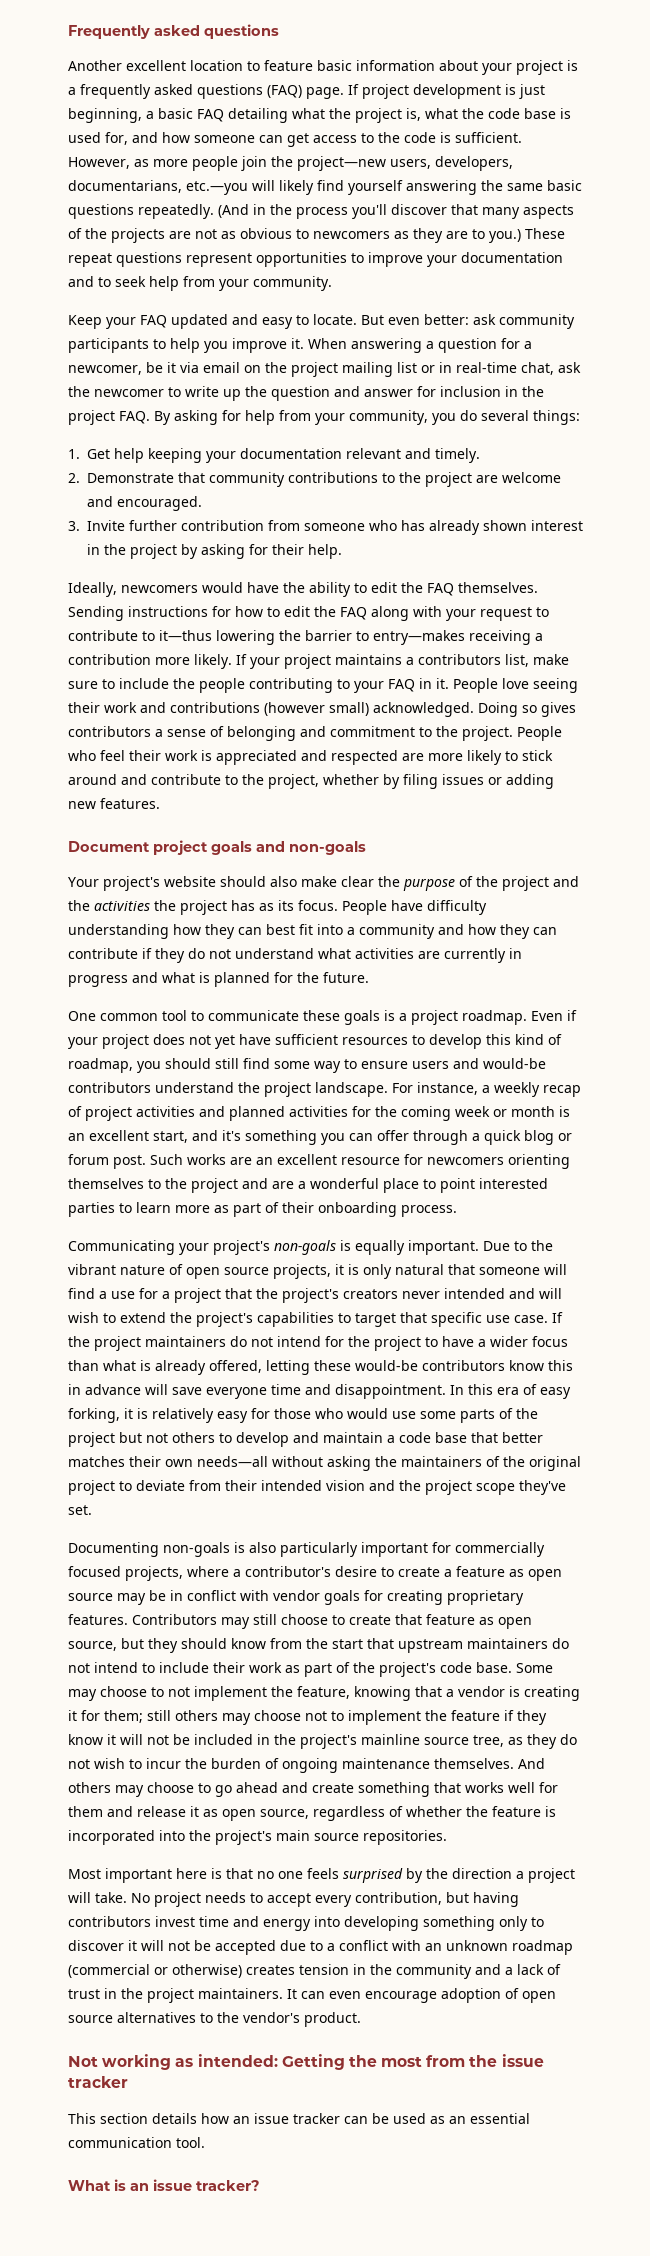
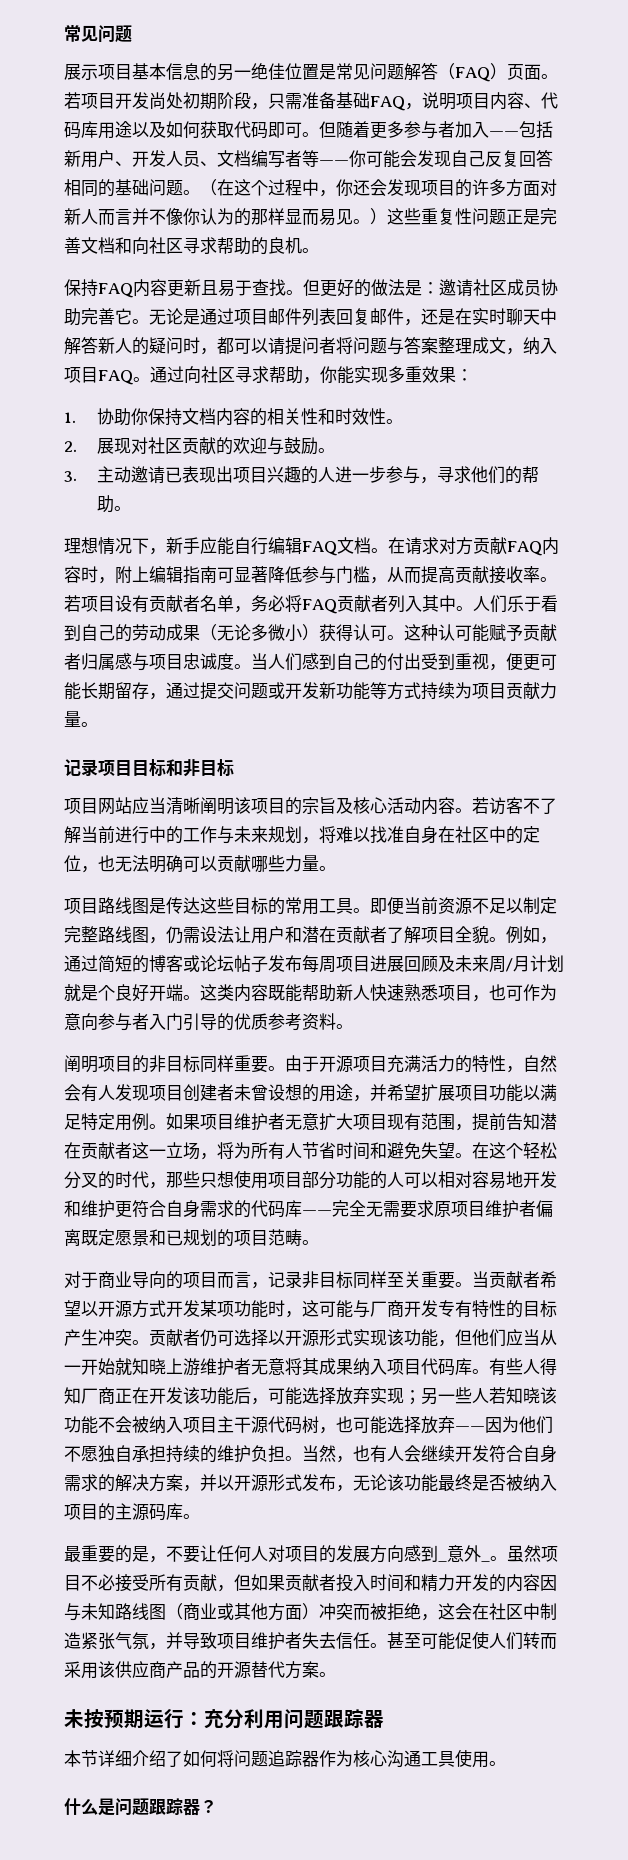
[68,24,279,39] [68,60,578,75] [68,84,545,99] [68,108,571,123] [68,132,522,147] [68,156,513,171] [68,180,582,195] [68,204,574,219] [68,228,565,243] [68,252,563,267] [68,276,332,291] [68,314,575,329] [68,338,532,353] [68,362,581,377] [68,386,544,401] [68,410,580,425] [68,448,480,463] [68,472,561,487] [87,496,202,511] [68,520,583,535] [87,544,342,559] [68,582,538,597] [68,606,549,621] [68,630,543,645] [68,654,569,669] [68,678,578,693] [68,702,576,717] [68,726,562,741] [68,750,553,765] [68,774,554,789] [68,798,160,809] [68,840,366,855] [68,876,579,891] [68,900,487,915] [68,924,557,939] [68,948,522,963] [68,972,369,987] [68,1010,577,1025] [68,1034,562,1049] [68,1058,546,1073] [68,1082,581,1097] [68,1106,570,1121] [68,1130,572,1145] [68,1154,570,1169] [68,1178,548,1193] [68,1202,457,1217] [68,1240,553,1255] [68,1264,567,1279] [68,1288,562,1303] [68,1312,563,1327] [68,1336,568,1351] [68,1360,573,1375] [68,1384,571,1399] [68,1408,538,1423] [68,1432,543,1447] [68,1456,581,1471] [68,1480,566,1495] [68,1505,92,1515] [68,1542,545,1557] [68,1566,562,1581] [68,1590,524,1605] [68,1614,532,1629] [68,1638,569,1653] [68,1662,553,1677] [68,1686,580,1701] [68,1710,547,1725] [68,1734,577,1749] [68,1758,545,1773] [68,1782,558,1797] [68,1806,556,1821] [68,1830,447,1845] [68,1868,575,1883] [68,1892,519,1907] [68,1916,544,1931] [68,1940,573,1955] [68,1964,561,1979] [68,1988,556,2003] [68,2012,361,2027] [68,2054,544,2070] [68,2076,128,2088] [68,2113,530,2124] [68,2137,205,2148] [68,2179,260,2191] Frequently asked questions // Another excellent location to feature basic information about your project is a frequently asked questions (FAQ) page. If project development is just beginning, a basic FAQ detailing what the project is, what the code base is used for, and how someone can get access to the code is sufficient. However, as more people join the project—new users, developers, documentarians, etc.—you will likely find yourself answering the same basic questions repeatedly. (And in the process you'll discover that many aspects of the projects are not as obvious to newcomers as they are to you.) These repeat questions represent opportunities to improve your documentation and to seek help from your community. // Keep your FAQ updated and easy to locate. But even better: ask community participants to help you improve it. When answering a question for a newcomer, be it via email on the project mailing list or in real-time chat, ask the newcomer to write up the question and answer for inclusion in the project FAQ. By asking for help from your community, you do several things: // 1. Get help keeping your documentation relevant and timely. // 2. Demonstrate that community contributions to the project are welcome and encouraged. // 3. Invite further contribution from someone who has already shown interest in the project by asking for their help. // Ideally, newcomers would have the ability to edit the FAQ themselves. Sending instructions for how to edit the FAQ along with your request to contribute to it—thus lowering the barrier to entry—makes receiving a contribution more likely. If your project maintains a contributors list, make sure to include the people contributing to your FAQ in it. People love seeing their work and contributions (however small) acknowledged. Doing so gives contributors a sense of belonging and commitment to the project. People who feel their work is appreciated and respected are more likely to stick around and contribute to the project, whether by filing issues or adding new features. // Document project goals and non-goals // Your project's website should also make clear the purpose of the project and the activities the project has as its focus. People have difficulty understanding how they can best fit into a community and how they can contribute if they do not understand what activities are currently in progress and what is planned for the future. // One common tool to communicate these goals is a project roadmap. Even if your project does not yet have sufficient resources to develop this kind of roadmap, you should still find some way to ensure users and would-be contributors understand the project landscape. For instance, a weekly recap of project activities and planned activities for the coming week or month is an excellent start, and it's something you can offer through a quick blog or forum post. Such works are an excellent resource for newcomers orienting themselves to the project and are a wonderful place to point interested parties to learn more as part of their onboarding process. // Communicating your project's non-goals is equally important. Due to the vibrant nature of open source projects, it is only natural that someone will find a use for a project that the project's creators never intended and will wish to extend the project's capabilities to target that specific use case. If the project maintainers do not intend for the project to have a wider focus than what is already offered, letting these would-be contributors know this in advance will save everyone time and disappointment. In this era of easy forking, it is relatively easy for those who would use some parts of the project but not others to develop and maintain a code base that better matches their own needs—all without asking the maintainers of the original project to deviate from their intended vision and the project scope they've set. // Documenting non-goals is also particularly important for commercially focused projects, where a contributor's desire to create a feature as open source may be in conflict with vendor goals for creating proprietary features. Contributors may still choose to create that feature as open source, but they should know from the start that upstream maintainers do not intend to include their work as part of the project's code base. Some may choose to not implement the feature, knowing that a vendor is creating it for them; still others may choose not to implement the feature if they know it will not be included in the project's mainline source tree, as they do not wish to incur the burden of ongoing maintenance themselves. And others may choose to go ahead and create something that works well for them and release it as open source, regardless of whether the feature is incorporated into the project's main source repositories. // Most important here is that no one feels surprised by the direction a project will take. No project needs to accept every contribution, but having contributors invest time and energy into developing something only to discover it will not be accepted due to a conflict with an unknown roadmap (commercial or otherwise) creates tension in the community and a lack of trust in the project maintainers. It can even encourage adoption of open source alternatives to the vendor's product. // Not working as intended: Getting the most from the issue tracker // This section details how an issue tracker can be used as an essential communication tool. // What is an issue tracker? -> [64,25,132,43] [64,62,558,82] [64,92,558,111] [64,121,553,139] [64,149,553,168] [64,179,557,197] [64,208,557,226] [64,237,319,255] [64,279,558,298] [64,308,557,326] [64,336,557,355] [64,366,473,385] [64,408,403,426] [64,437,335,455] [64,466,539,484] [96,495,131,513] [64,537,559,556] [64,566,557,584] [64,595,558,614] [64,624,557,642] [64,653,557,671] [64,682,557,700] [64,711,98,727] [64,759,234,777] [64,797,557,815] [64,826,540,844] [64,855,336,873] [64,897,557,915] [64,926,557,944] [64,955,564,973] [64,984,557,1002] [64,1013,353,1031] [64,1055,557,1073] [64,1084,557,1102] [64,1113,557,1131] [64,1142,557,1160] [64,1170,557,1189] [64,1200,553,1218] [64,1229,319,1247] [64,1271,557,1289] [64,1300,557,1318] [64,1329,557,1347] [64,1358,557,1376] [64,1387,557,1405] [64,1416,553,1434] [64,1445,557,1463] [64,1474,557,1492] [64,1503,200,1521] [64,1545,558,1563] [64,1574,557,1592] [64,1603,557,1621] [64,1631,557,1650] [64,1661,336,1679] [64,1709,384,1729] [64,1749,506,1768] [64,1798,217,1816] 常见问题 // 展示项目基本信息的另一绝佳位置是常见问题解答（FAQ）页面。若项目开发尚处初期阶段，只需准备基础FAQ，说明项目内容、代码库用途以及如何获取代码即可。但随着更多参与者加入——包括新用户、开发人员、文档编写者等——你可能会发现自己反复回答相同的基础问题。（在这个过程中，你还会发现项目的许多方面对新人而言并不像你认为的那样显而易见。）这些重复性问题正是完善文档和向社区寻求帮助的良机。 // 保持FAQ内容更新且易于查找。但更好的做法是：邀请社区成员协助完善它。无论是通过项目邮件列表回复邮件，还是在实时聊天中解答新人的疑问时，都可以请提问者将问题与答案整理成文，纳入项目FAQ。通过向社区寻求帮助，你能实现多重效果： // 1.协助你保持文档内容的相关性和时效性。 // 2.展现对社区贡献的欢迎与鼓励。 // 3.主动邀请已表现出项目兴趣的人进一步参与，寻求他们的帮助。 // 理想情况下，新手应能自行编辑FAQ文档。在请求对方贡献FAQ内容时，附上编辑指南可显著降低参与门槛，从而提高贡献接收率。若项目设有贡献者名单，务必将FAQ贡献者列入其中。人们乐于看到自己的劳动成果（无论多微小）获得认可。这种认可能赋予贡献者归属感与项目忠诚度。当人们感到自己的付出受到重视，便更可能长期留存，通过提交问题或开发新功能等方式持续为项目贡献力量。 // 记录项目目标和非目标 // 项目网站应当清晰阐明该项目的宗旨及核心活动内容。若访客不了解当前进行中的工作与未来规划，将难以找准自身在社区中的定位，也无法明确可以贡献哪些力量。 // 项目路线图是传达这些目标的常用工具。即便当前资源不足以制定完整路线图，仍需设法让用户和潜在贡献者了解项目全貌。例如，通过简短的博客或论坛帖子发布每周项目进展回顾及未来周/月计划就是个良好开端。这类内容既能帮助新人快速熟悉项目，也可作为意向参与者入门引导的优质参考资料。 // 阐明项目的非目标同样重要。由于开源项目充满活力的特性，自然会有人发现项目创建者未曾设想的用途，并希望扩展项目功能以满足特定用例。如果项目维护者无意扩大项目现有范围，提前告知潜在贡献者这一立场，将为所有人节省时间和避免失望。在这个轻松分叉的时代，那些只想使用项目部分功能的人可以相对容易地开发和维护更符合自身需求的代码库——完全无需要求原项目维护者偏离既定愿景和已规划的项目范畴。 // 对于商业导向的项目而言，记录非目标同样至关重要。当贡献者希望以开源方式开发某项功能时，这可能与厂商开发专有特性的目标产生冲突。贡献者仍可选择以开源形式实现该功能，但他们应当从一开始就知晓上游维护者无意将其成果纳入项目代码库。有些人得知厂商正在开发该功能后，可能选择放弃实现；另一些人若知晓该功能不会被纳入项目主干源代码树，也可能选择放弃——因为他们不愿独自承担持续的维护负担。当然，也有人会继续开发符合自身需求的解决方案，并以开源形式发布，无论该功能最终是否被纳入项目的主源码库。 // 最重要的是，不要让任何人对项目的发展方向感到_意外_。虽然项目不必接受所有贡献，但如果贡献者投入时间和精力开发的内容因与未知路线图（商业或其他方面）冲突而被拒绝，这会在社区中制造紧张气氛，并导致项目维护者失去信任。甚至可能促使人们转而采用该供应商产品的开源替代方案。 // 未按预期运行：充分利用问题跟踪器 // 本节详细介绍了如何将问题追踪器作为核心沟通工具使用。 // 什么是问题跟踪器？

